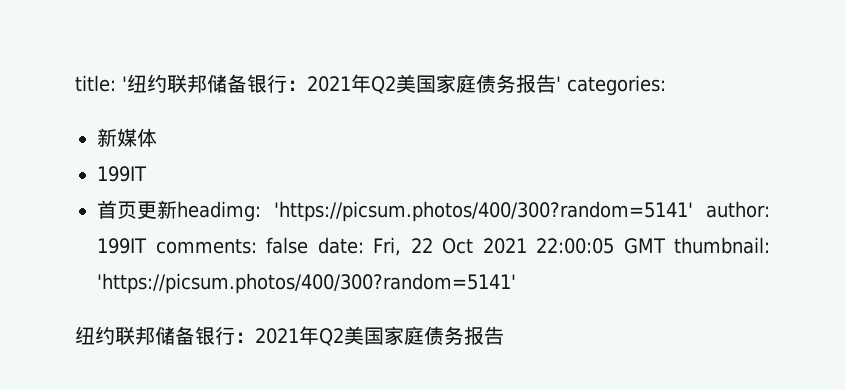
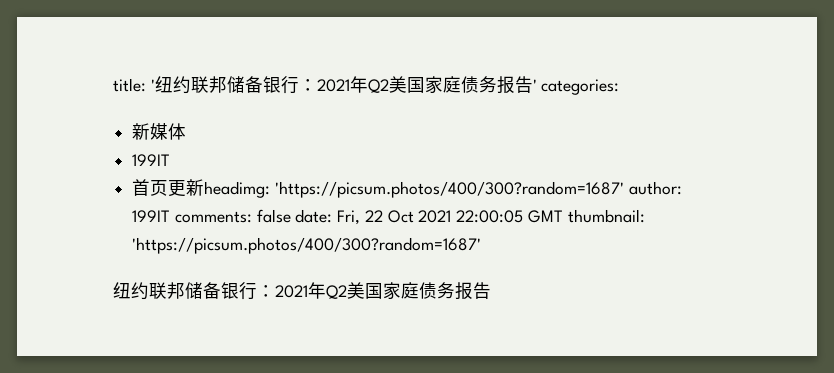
[274,201,693,222] 'https://picsum.photos/400/300?random=5141' -> [274,181,624,198] 'https://picsum.photos/400/300?random=1687'
[97,273,516,294] 'https://picsum.photos/400/300?random=5141' -> [132,237,482,254] 'https://picsum.photos/400/300?random=1687'

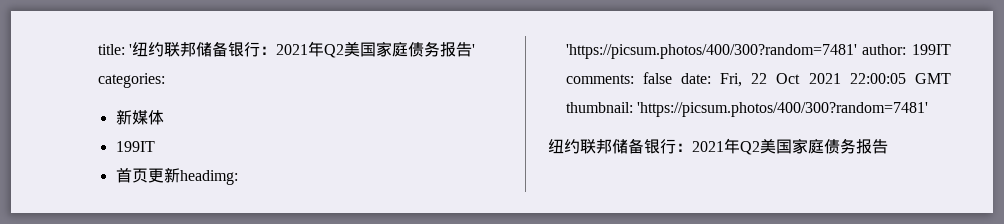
[274,181,624,198] 'https://picsum.photos/400/300?random=1687' -> [565,44,857,59] 'https://picsum.photos/400/300?random=7481'
[132,237,482,254] 'https://picsum.photos/400/300?random=1687' -> [636,102,928,117] 'https://picsum.photos/400/300?random=7481'

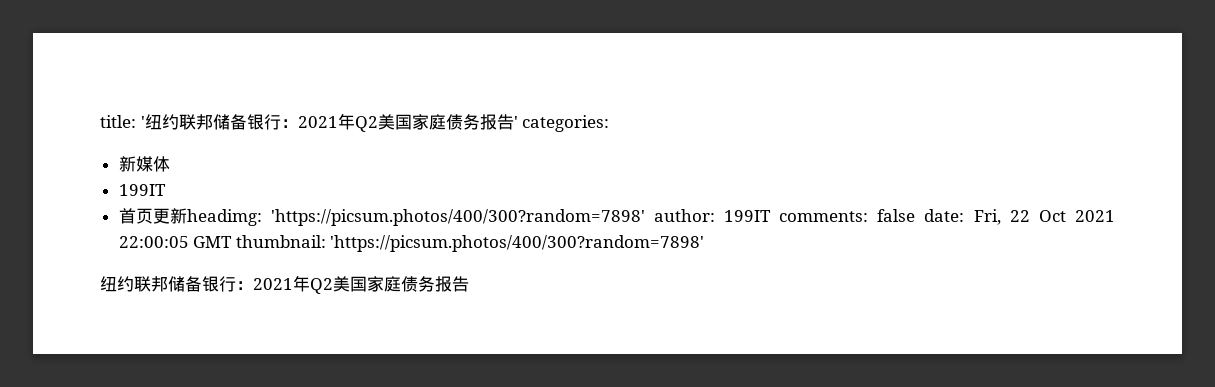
[565,44,857,59] 'https://picsum.photos/400/300?random=7481' -> [270,209,645,226] 'https://picsum.photos/400/300?random=7898'
[636,102,928,117] 'https://picsum.photos/400/300?random=7481' -> [330,235,705,252] 'https://picsum.photos/400/300?random=7898'

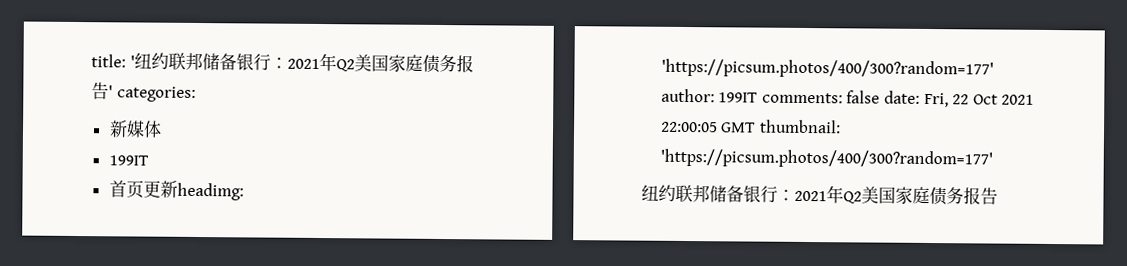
[270,209,645,226] 'https://picsum.photos/400/300?random=7898' -> [660,58,994,79] 'https://picsum.photos/400/300?random=177'
[330,235,705,252] 'https://picsum.photos/400/300?random=7898' -> [659,148,993,169] 'https://picsum.photos/400/300?random=177'

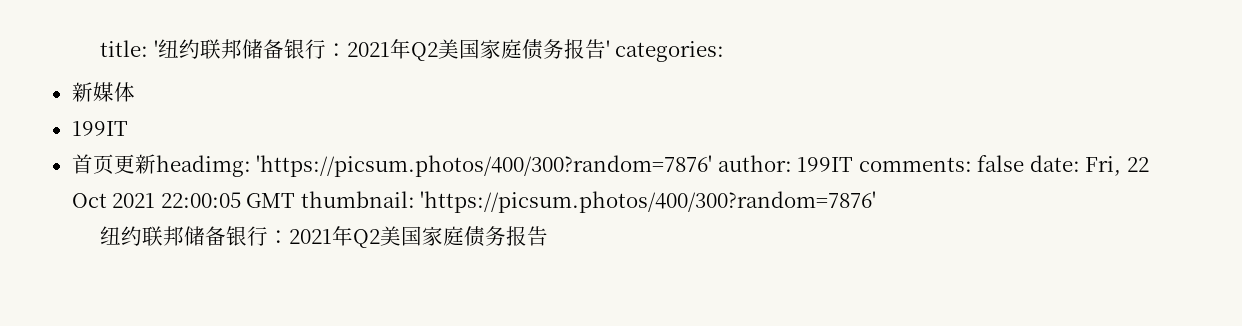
[660,58,994,79] 'https://picsum.photos/400/300?random=177' -> [256,155,713,177] 'https://picsum.photos/400/300?random=7876'
[659,148,993,169] 'https://picsum.photos/400/300?random=177' -> [420,191,877,213] 'https://picsum.photos/400/300?random=7876'

